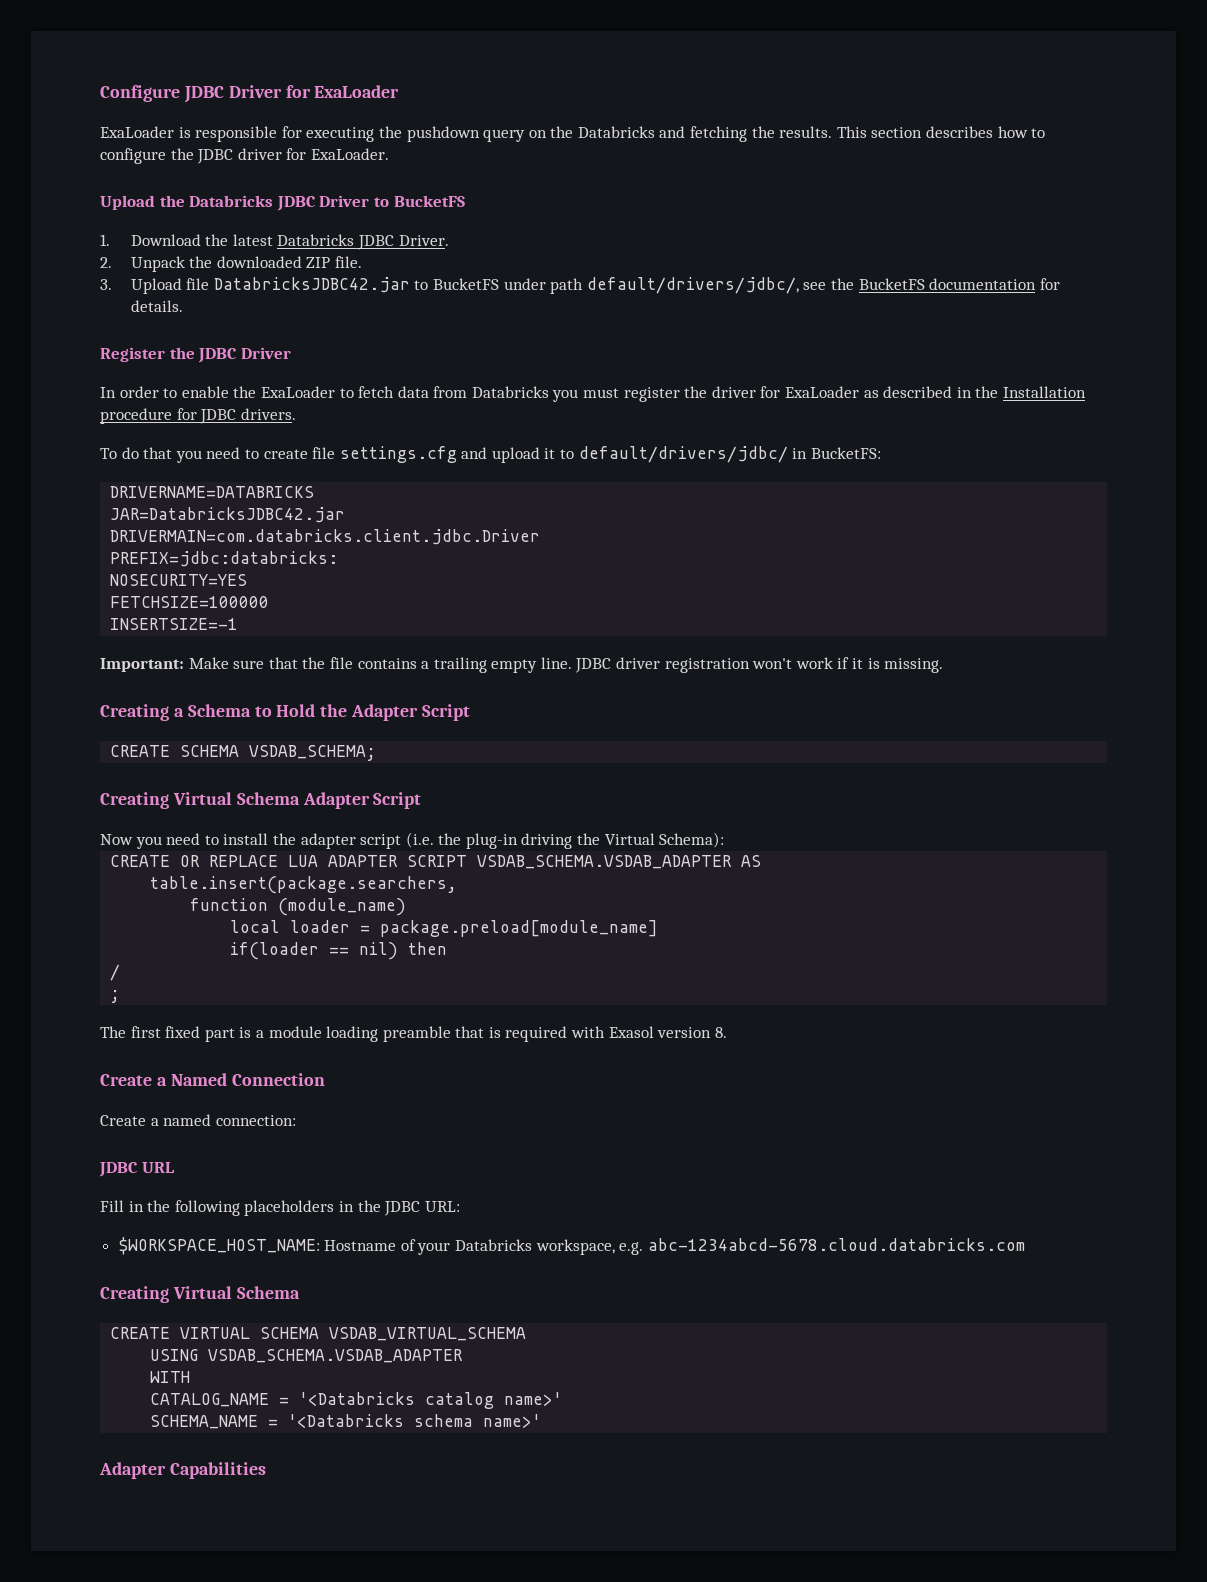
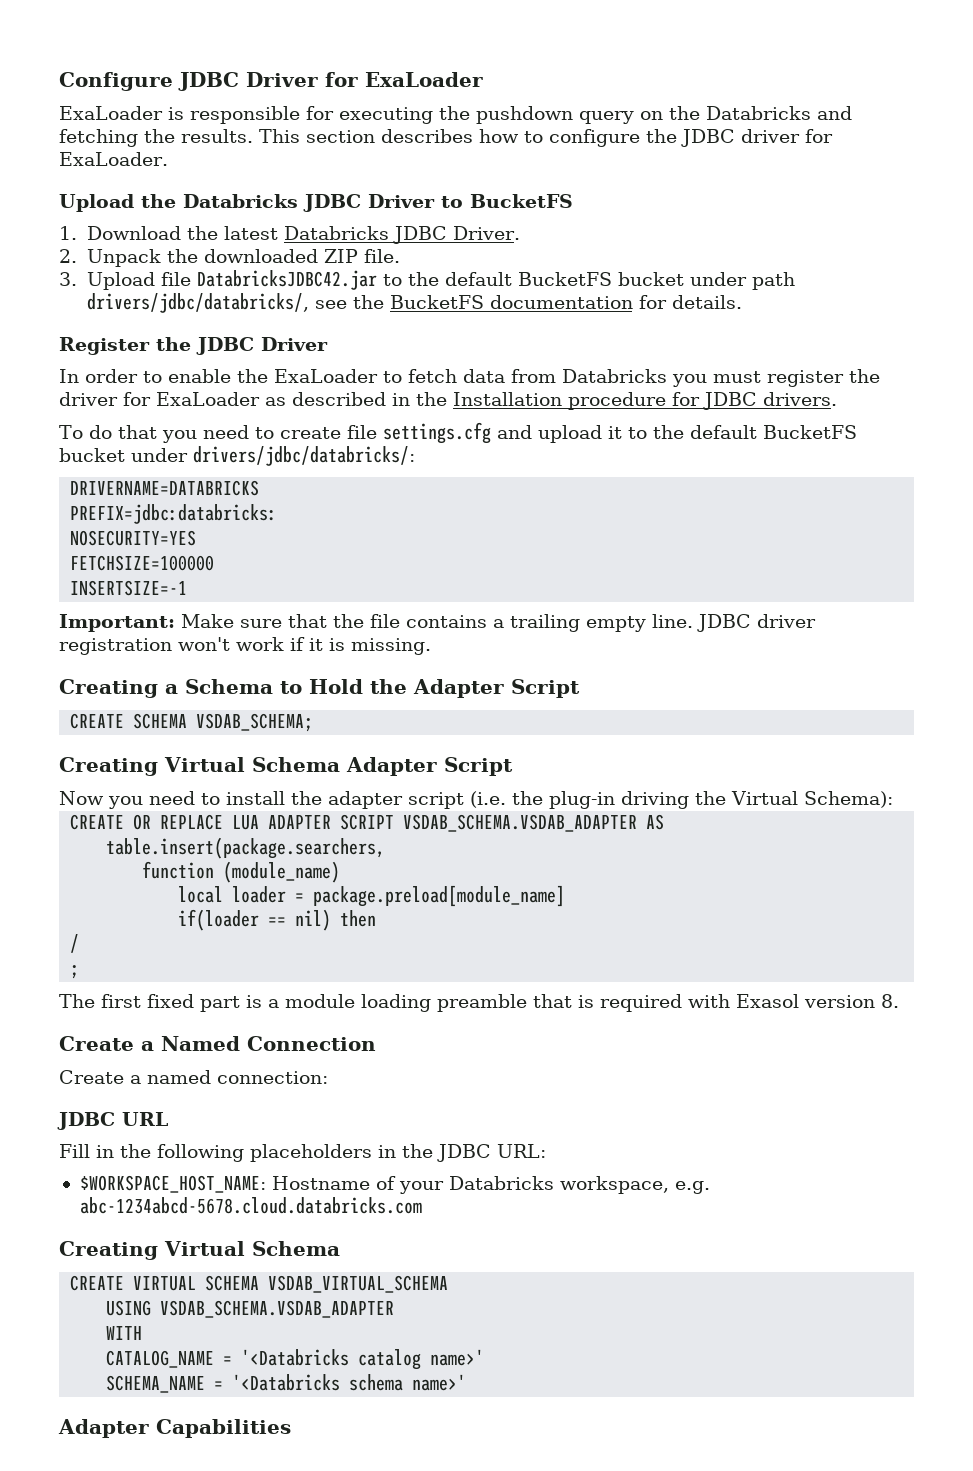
[433,278,500,290] BucketFS -> [407,272,684,286] the default BucketFS bucket
[586,277,799,294] default/drivers/jdbc/, -> [86,293,309,313] drivers/jdbc/databricks/,
[578,446,881,463] default/drivers/jdbc/ in BucketFS: -> [652,425,857,439] [59,446,415,466] the default BucketFS bucket under drivers/jdbc/databricks/:
[110,507,346,523] [110,529,541,545] // JAR=DatabricksJDBC42.jar // DRIVERMAIN=com.databricks.client.jdbc.Driver -> (260, 488) none

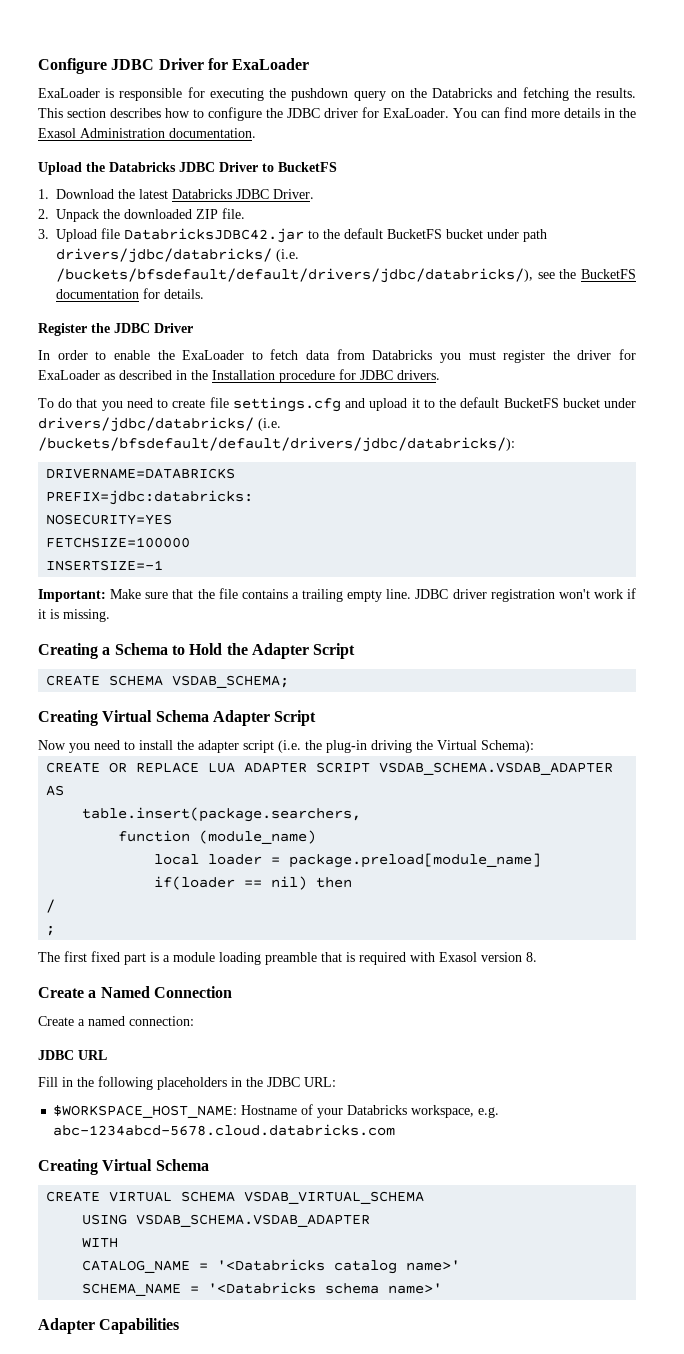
(168, 159) none -> [453,107,636,118] [38,128,256,138] You can find more details in the Exasol Administration documentation.
[86,293,309,313] drivers/jdbc/databricks/, -> [56,248,300,263] [56,268,534,283] drivers/jdbc/databricks/ (i.e. /buckets/bfsdefault/default/drivers/jdbc/databricks/),
[193,446,415,466] drivers/jdbc/databricks/: -> [38,417,281,432] [38,437,515,452] drivers/jdbc/databricks/ (i.e. /buckets/bfsdefault/default/drivers/jdbc/databricks/):

